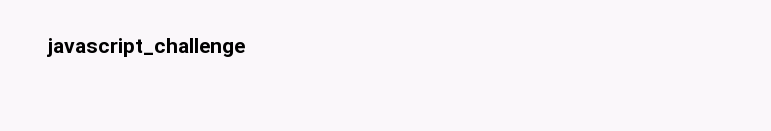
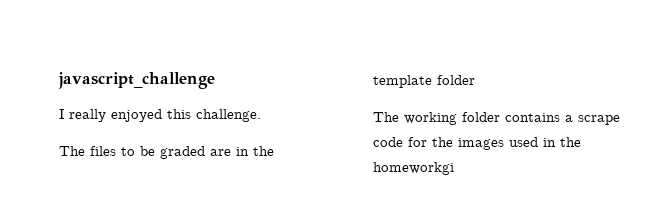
(245, 47) none -> [59,109,261,122] [59,146,274,159] [373,75,475,88] [373,112,620,125] [373,137,581,150] [373,162,454,175] // I really enjoyed this challenge. // The files to be graded are in the template folder // The working folder contains a scrape code for the images used in the homeworkgi

